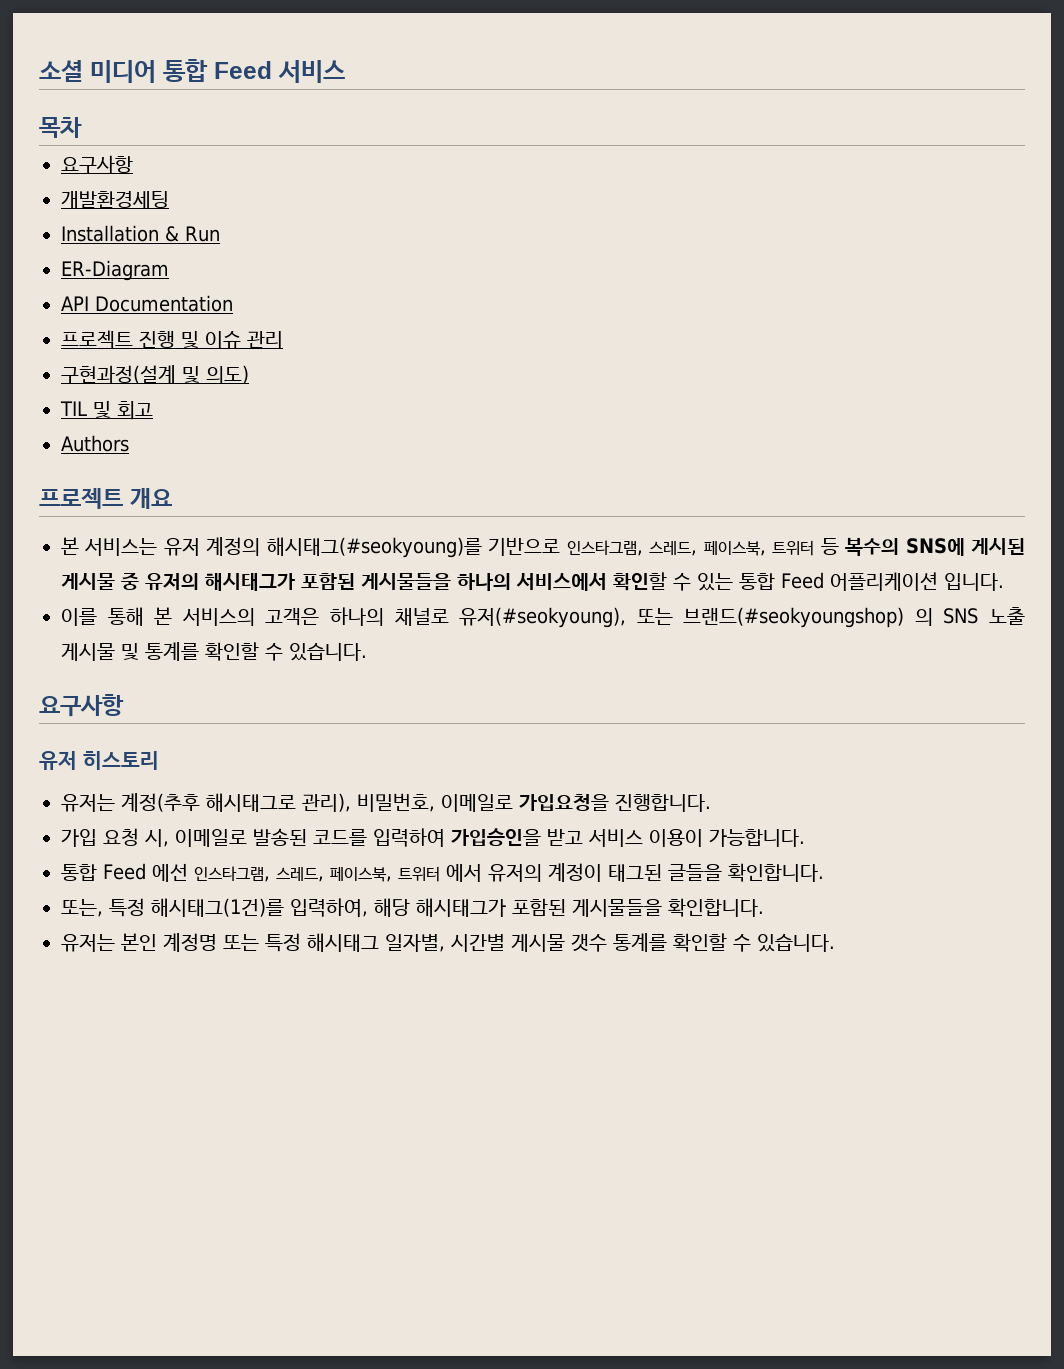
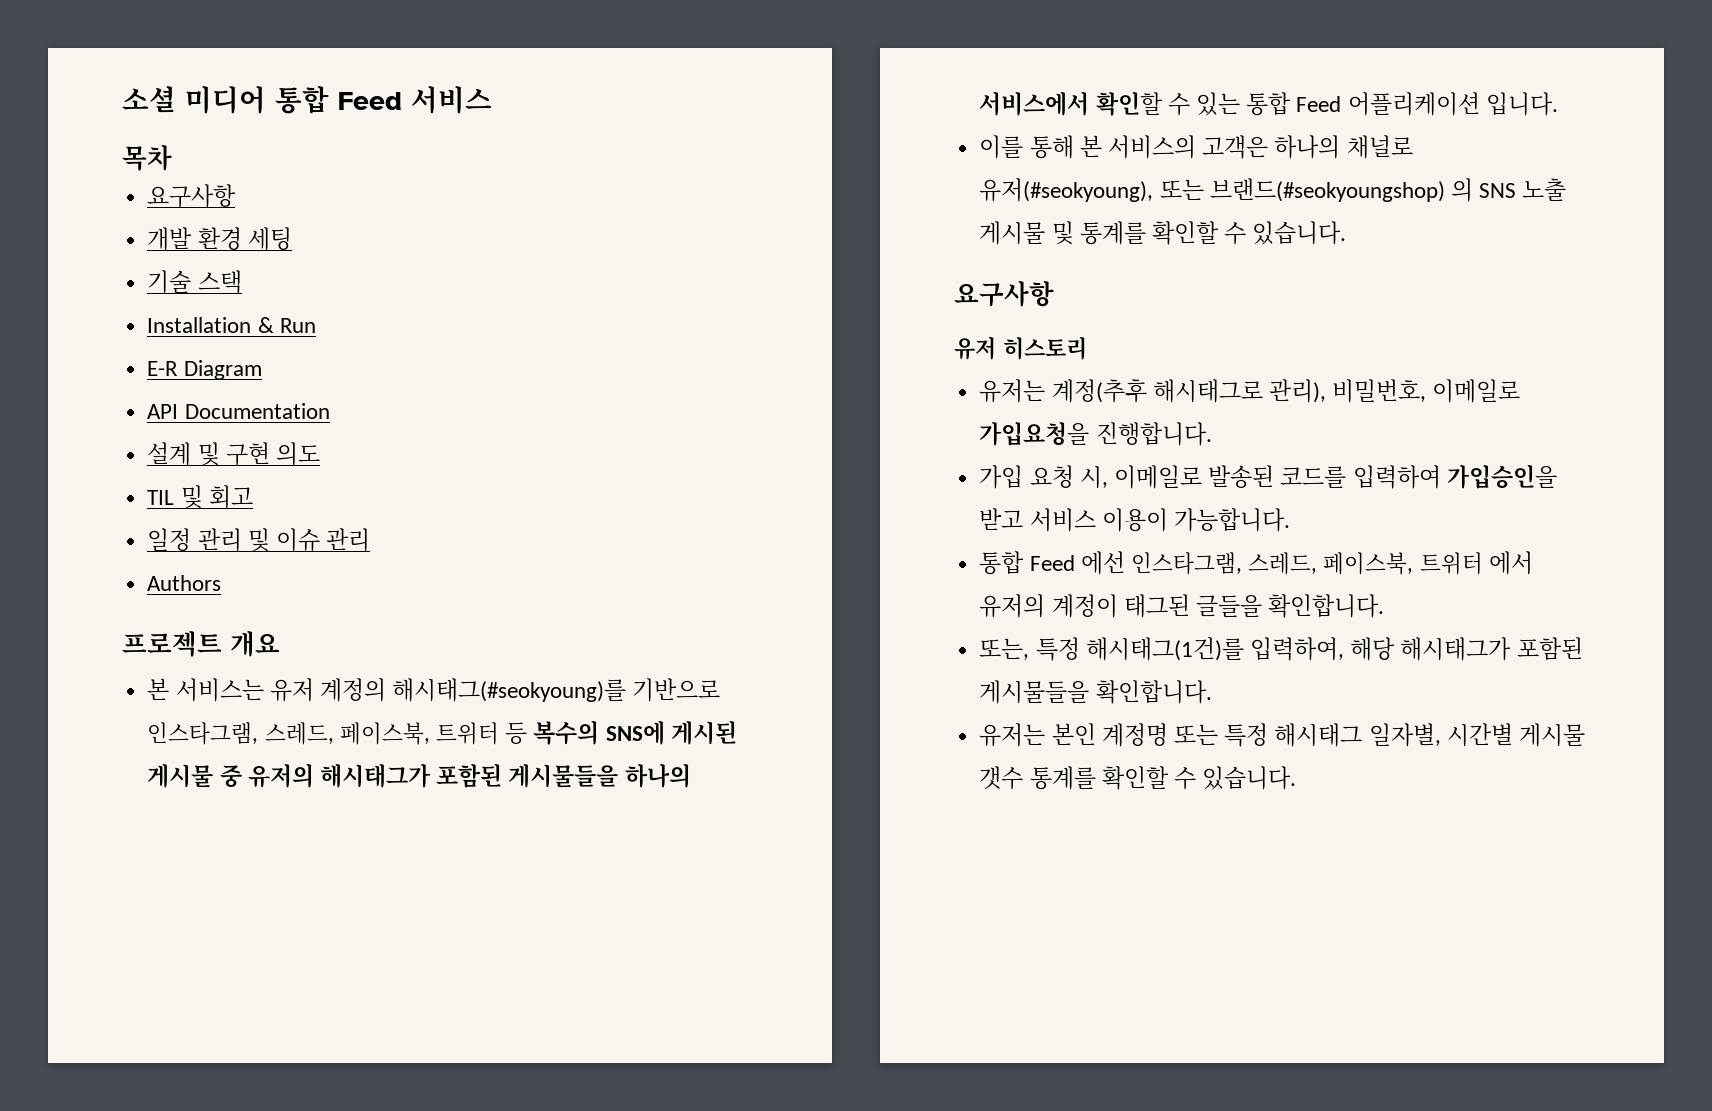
[61,191,169,209] 개발환경세팅 -> [147,227,292,251] [147,270,242,294] 개발 환경 세팅 // 기술 스택
[61,260,169,281] ER-Diagram -> [147,360,262,380] E-R Diagram
[61,330,283,349] [61,365,249,384] [60,401,153,420] 프로젝트 진행 및 이슈 관리 // 구현과정(설계 및 의도) // TIL 및 회고 -> [147,442,320,466] [147,485,253,509] [147,528,371,552] 설계 및 구현 의도 // TIL 및 회고 // 일정 관리 및 이슈 관리

